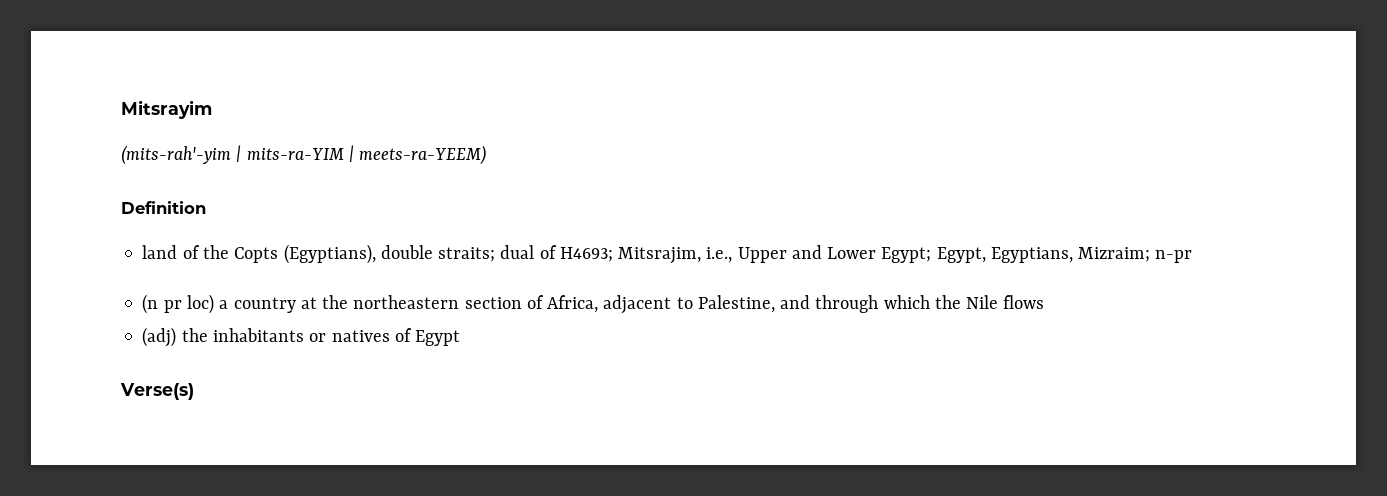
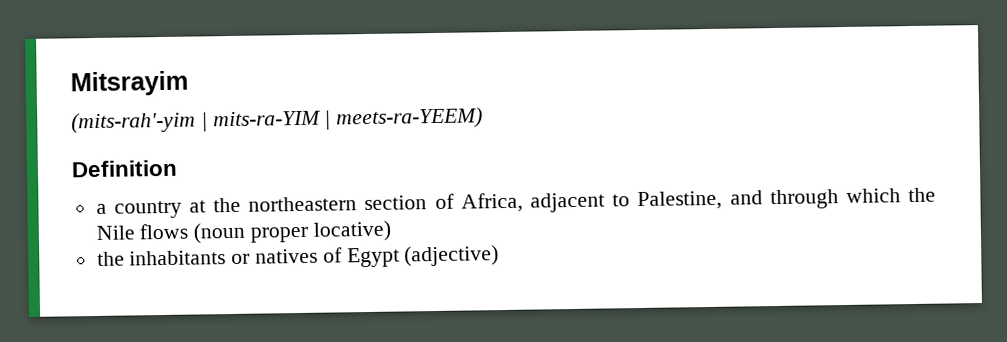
[142,244,1193,264] [142,294,214,314] land of the Copts (Egyptians), double straits; dual of H4693; Mitsrajim, i.e., Upper and Lower Egypt; Egypt, Egyptians, Mizraim; n-pr // (n pr loc) -> (178, 168) none
[142,327,177,347] // (adj) -> [193,220,392,244] (noun proper locative) //
[120,383,194,400] // Verse(s) -> [404,245,500,267] (adjective)

